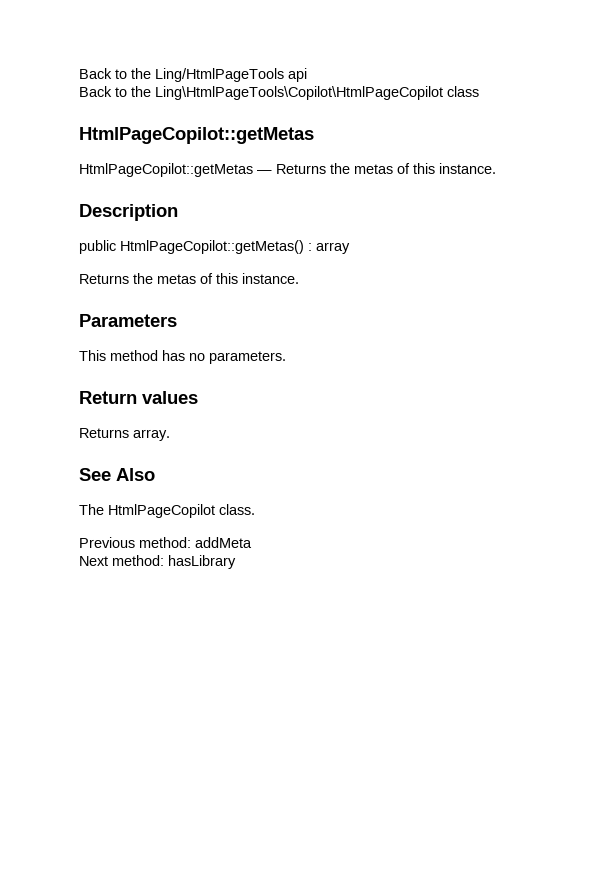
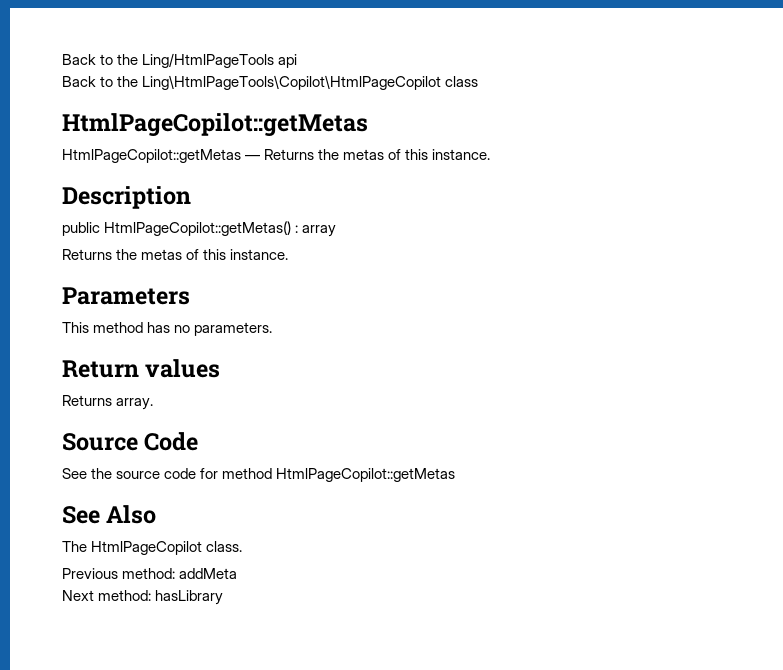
(170, 435) none -> [62,432,199,451] [62,468,456,482] // Source Code // See the source code for method HtmlPageCopilot::getMetas

